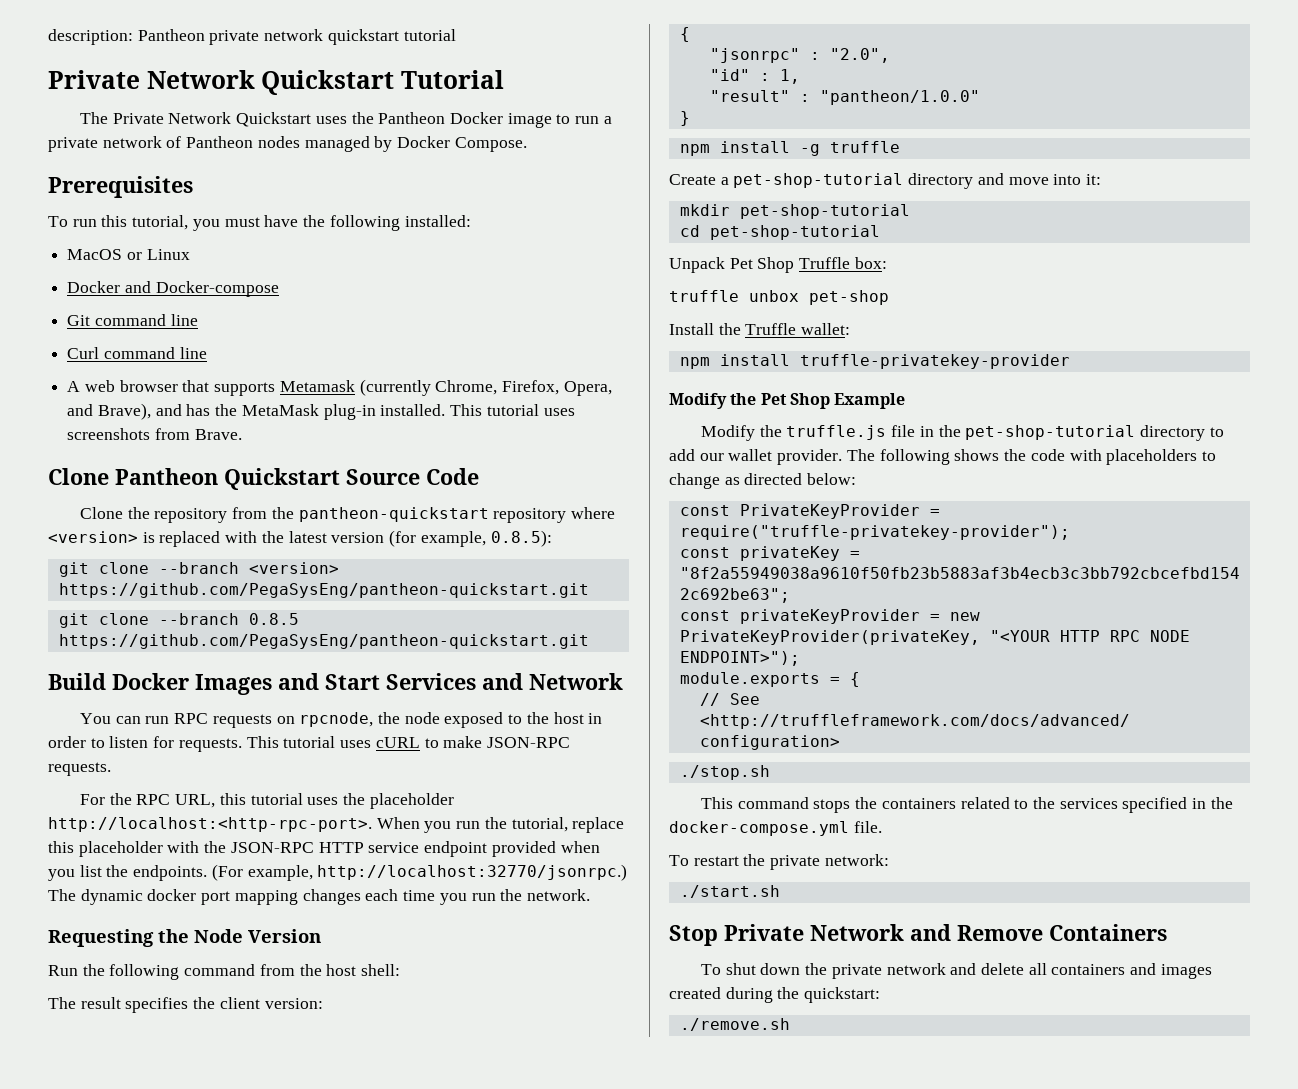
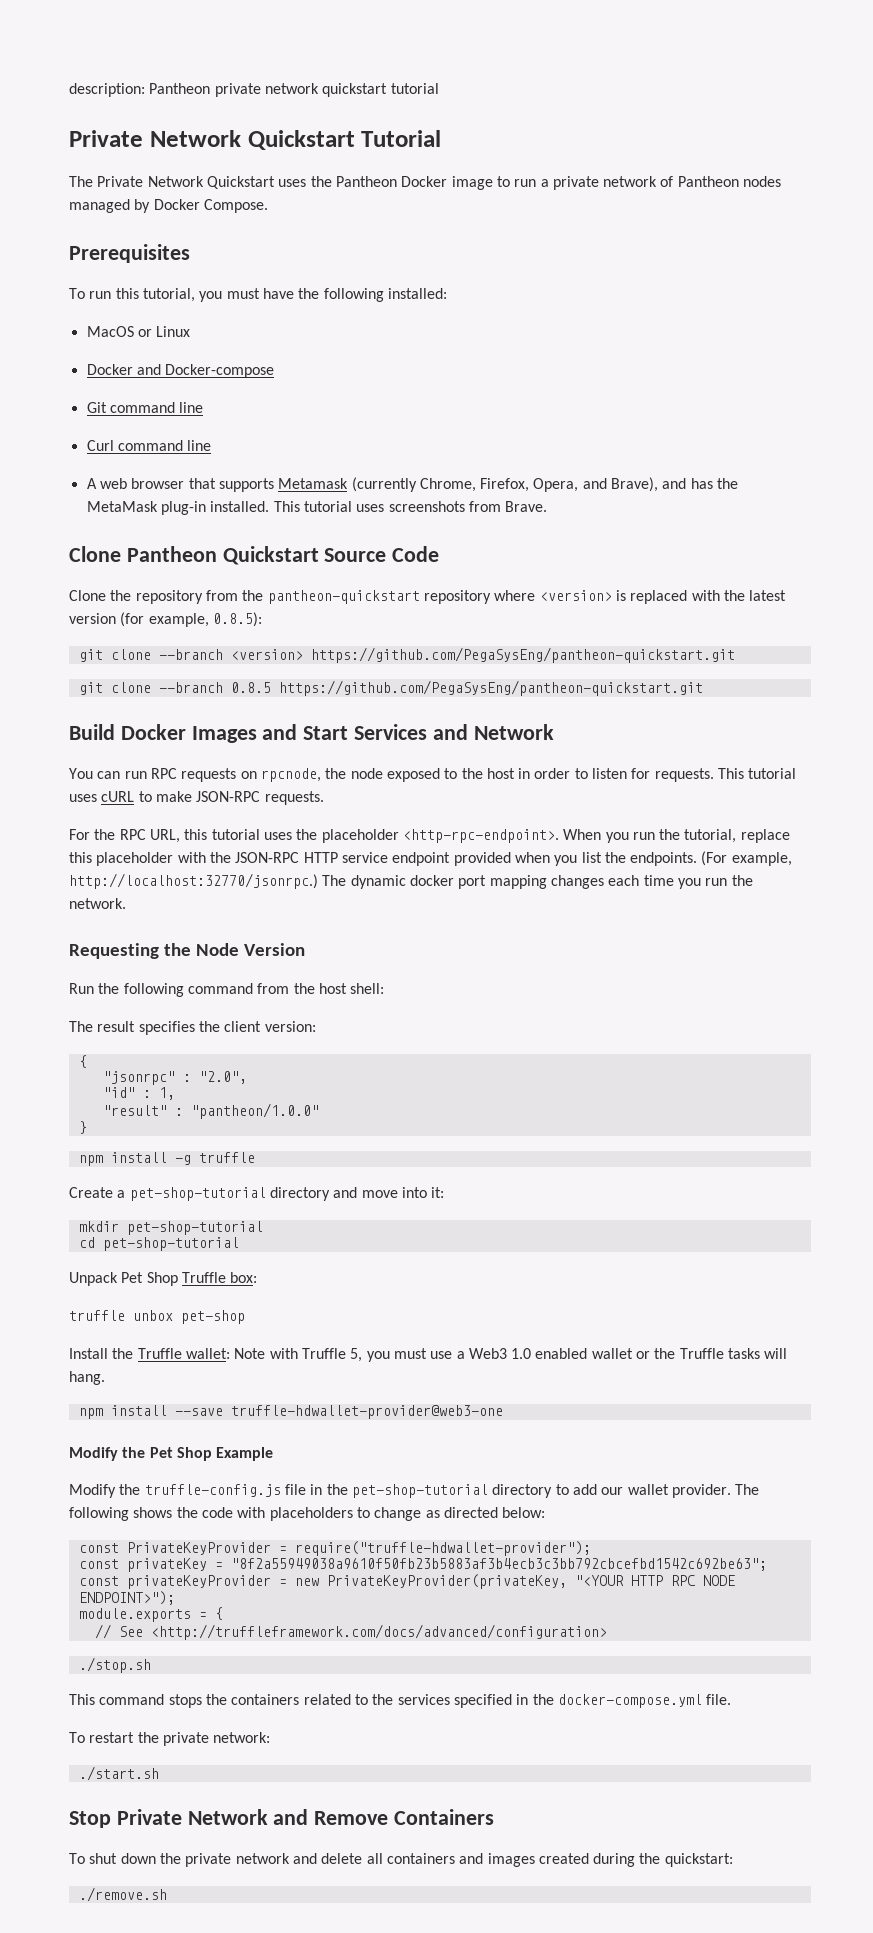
[48,817,372,832] http://localhost:<http-rpc-port>. -> [402,829,559,843] <http-rpc-endpoint>.
[679,354,1070,369] // npm install truffle-privatekey-provider -> [234,1348,788,1362] [69,1371,105,1385] [78,1405,503,1419] Note with Truffle 5, you must use a Web3 1.0 enabled wallet or the Truffle tasks will hang. // npm install --save truffle-hdwallet-provider@web3-one
[786,425,887,440] truffle.js -> [144,1484,281,1497] truffle-config.js
[679,525,1070,540] require("truffle-privatekey-provider"); -> [294,1541,591,1556] require("truffle-hdwallet-provider");

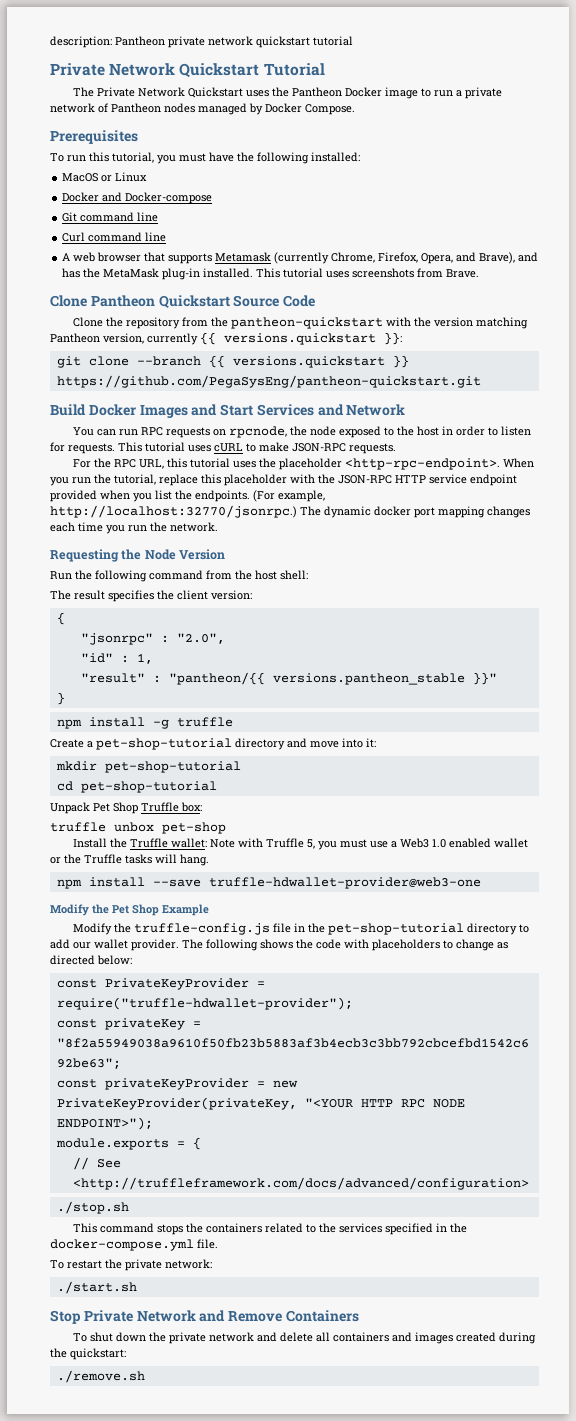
[423,590,787,604] [69,612,262,627] [78,647,735,663] [78,682,271,695] repository where <version> is replaced with the latest version (for example, 0.8.5): // git clone --branch <version> https://github.com/PegaSysEng/pantheon-quickstart.git // git clone --branch 0.8.5 -> [385,317,528,329] [50,332,402,345] [56,355,409,368] with the version matching Pantheon version, currently {{ versions.quickstart }}: // git clone --branch {{ versions.quickstart }}
[190,1103,319,1119] "pantheon/1.0.0" -> [168,672,497,685] "pantheon/{{ versions.pantheon_stable }}"

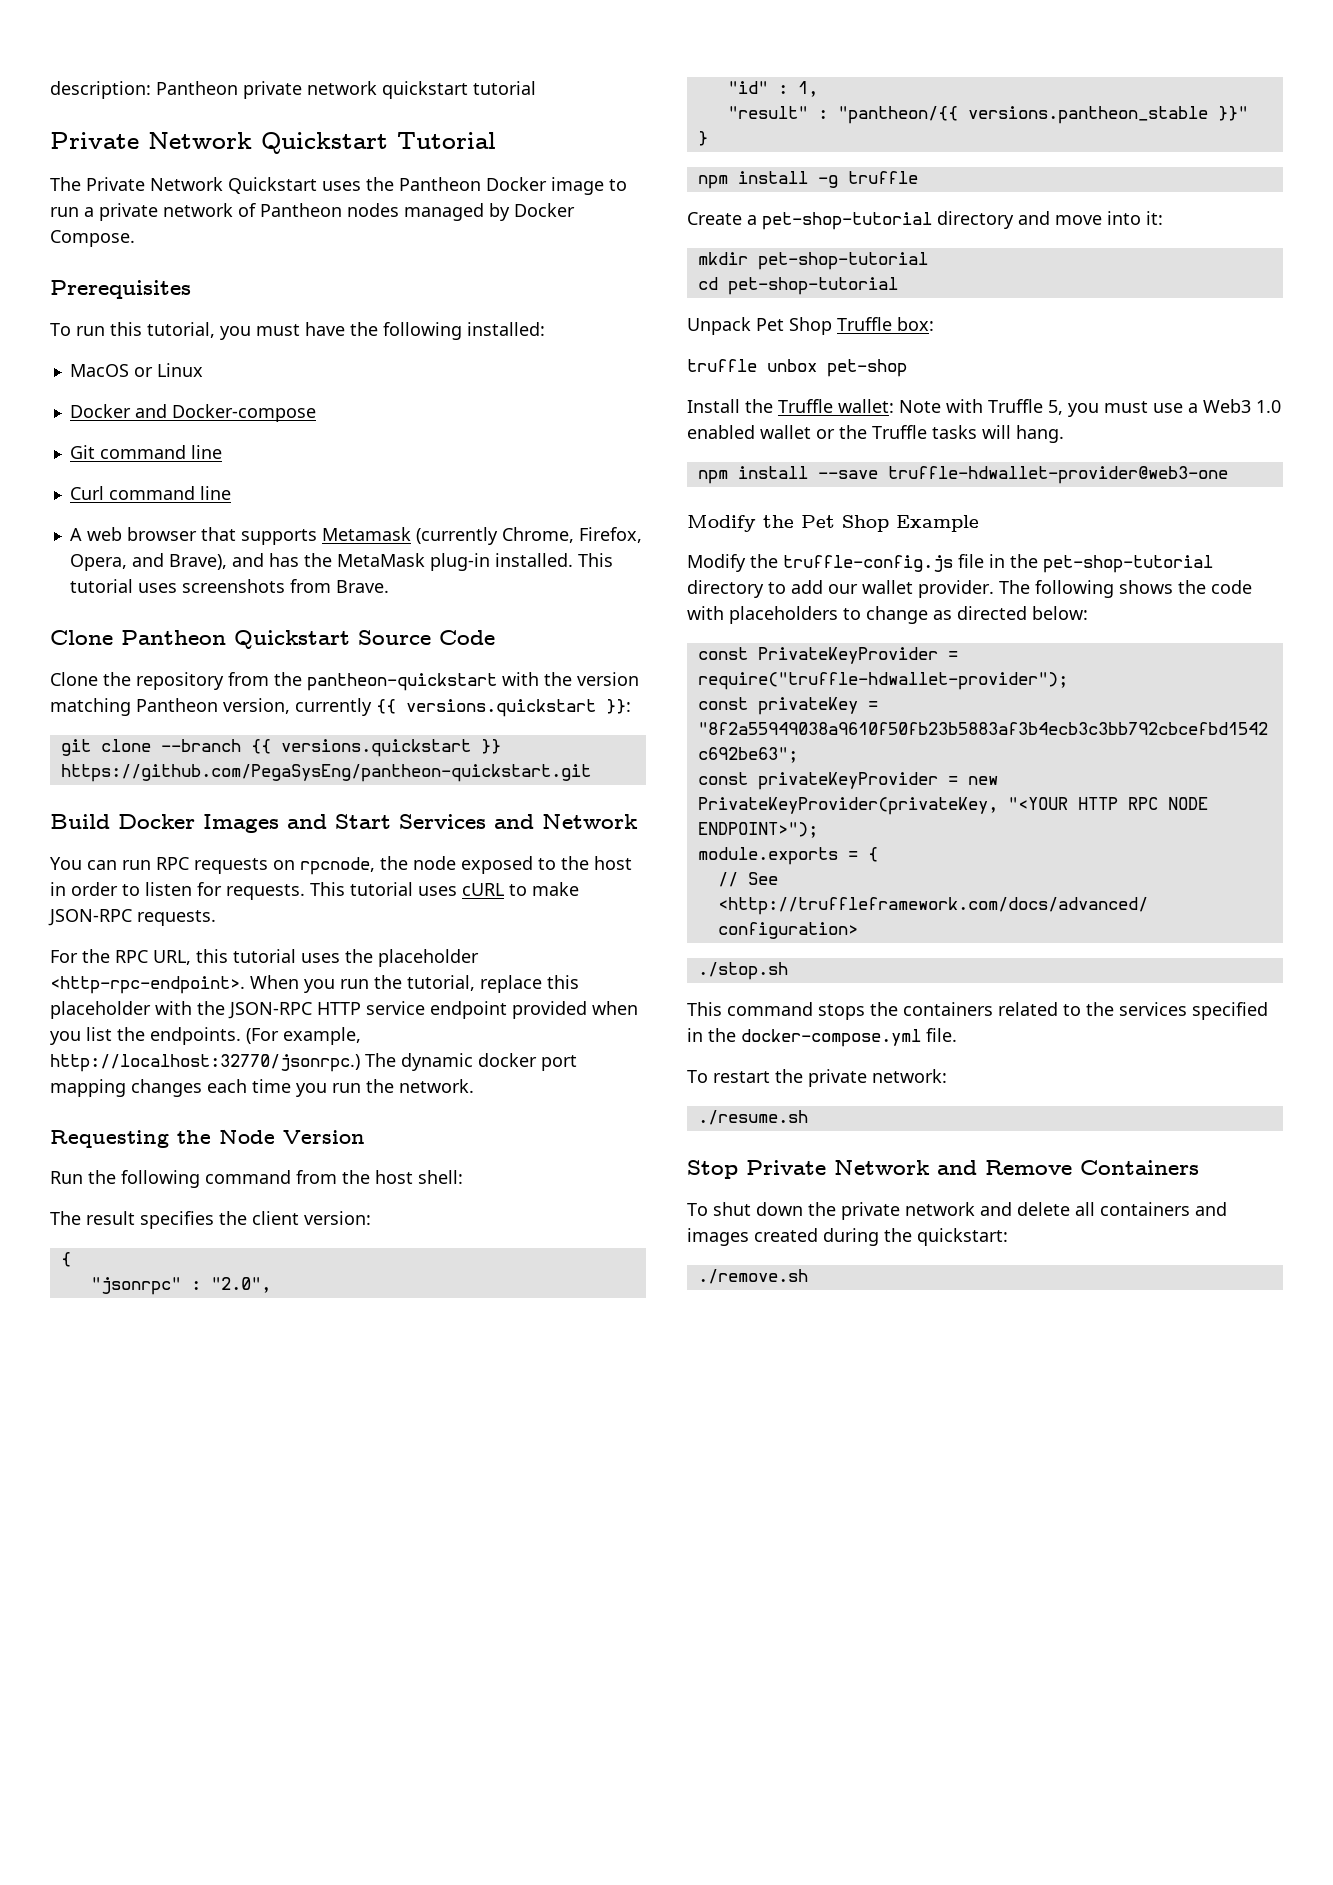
[56,1281,137,1294] ./start.sh -> [697,1110,808,1125] ./resume.sh

